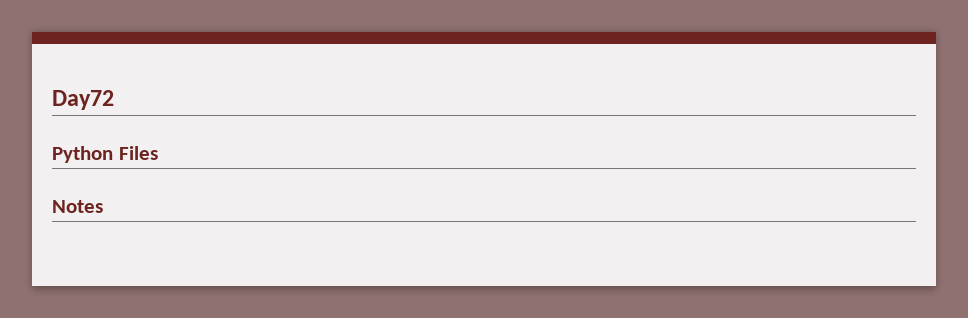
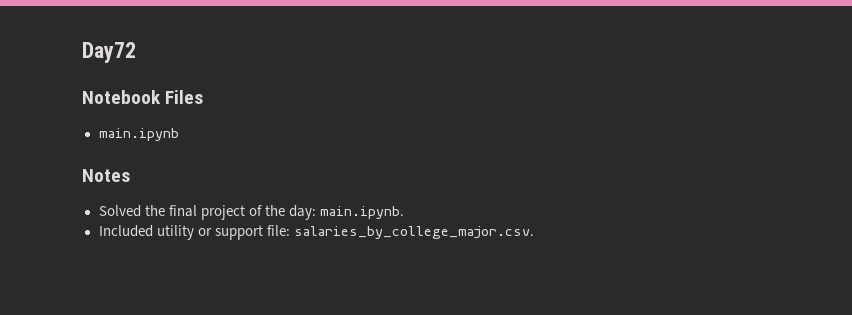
[52,146,113,163] Python -> [82,90,161,104] Notebook
(158, 153) none -> [98,128,179,141] // main.ipynb
(103, 206) none -> [98,205,404,220] [98,225,534,240] // Solved the final project of the day: main.ipynb. // Included utility or support file: salaries_by_college_major.csv.

